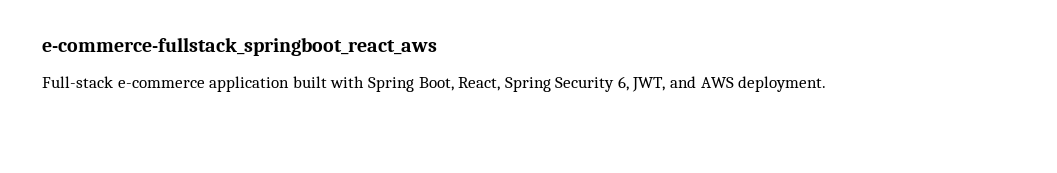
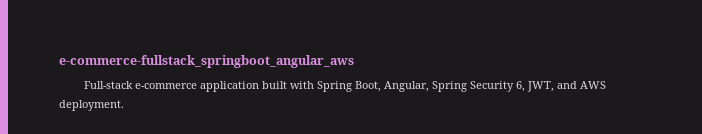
[42,37,437,56] e-commerce-fullstack_springboot_react_aws -> [59,55,354,68] e-commerce-fullstack_springboot_angular_aws
[458,77,501,91] React, -> [383,81,429,92] Angular,

